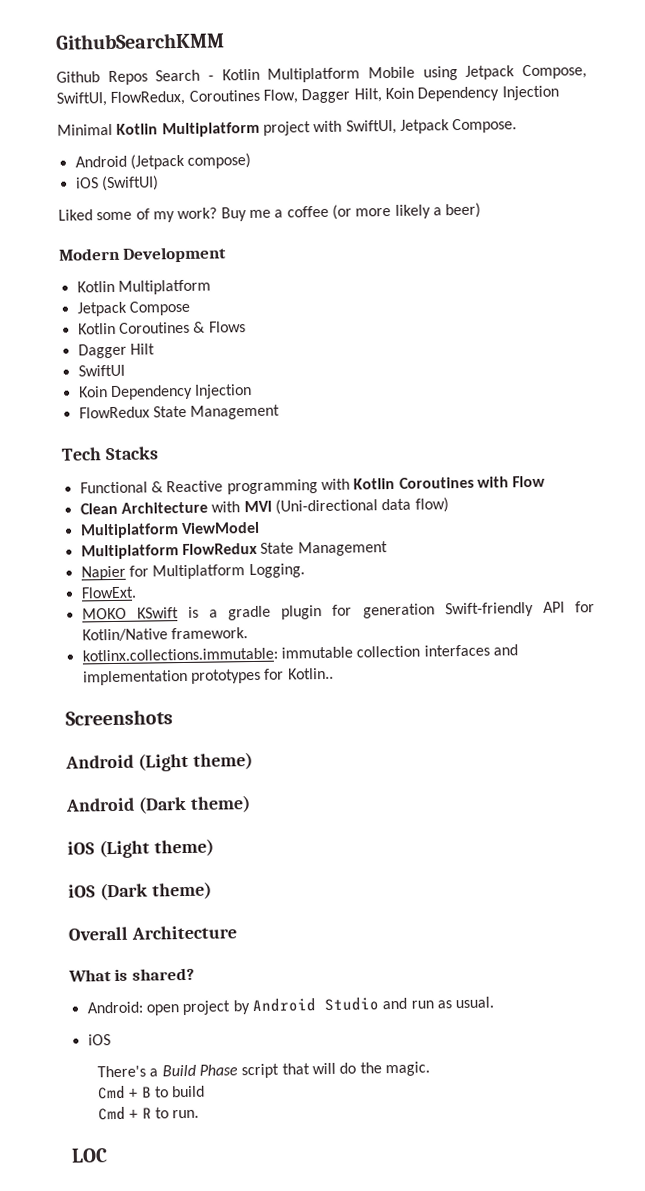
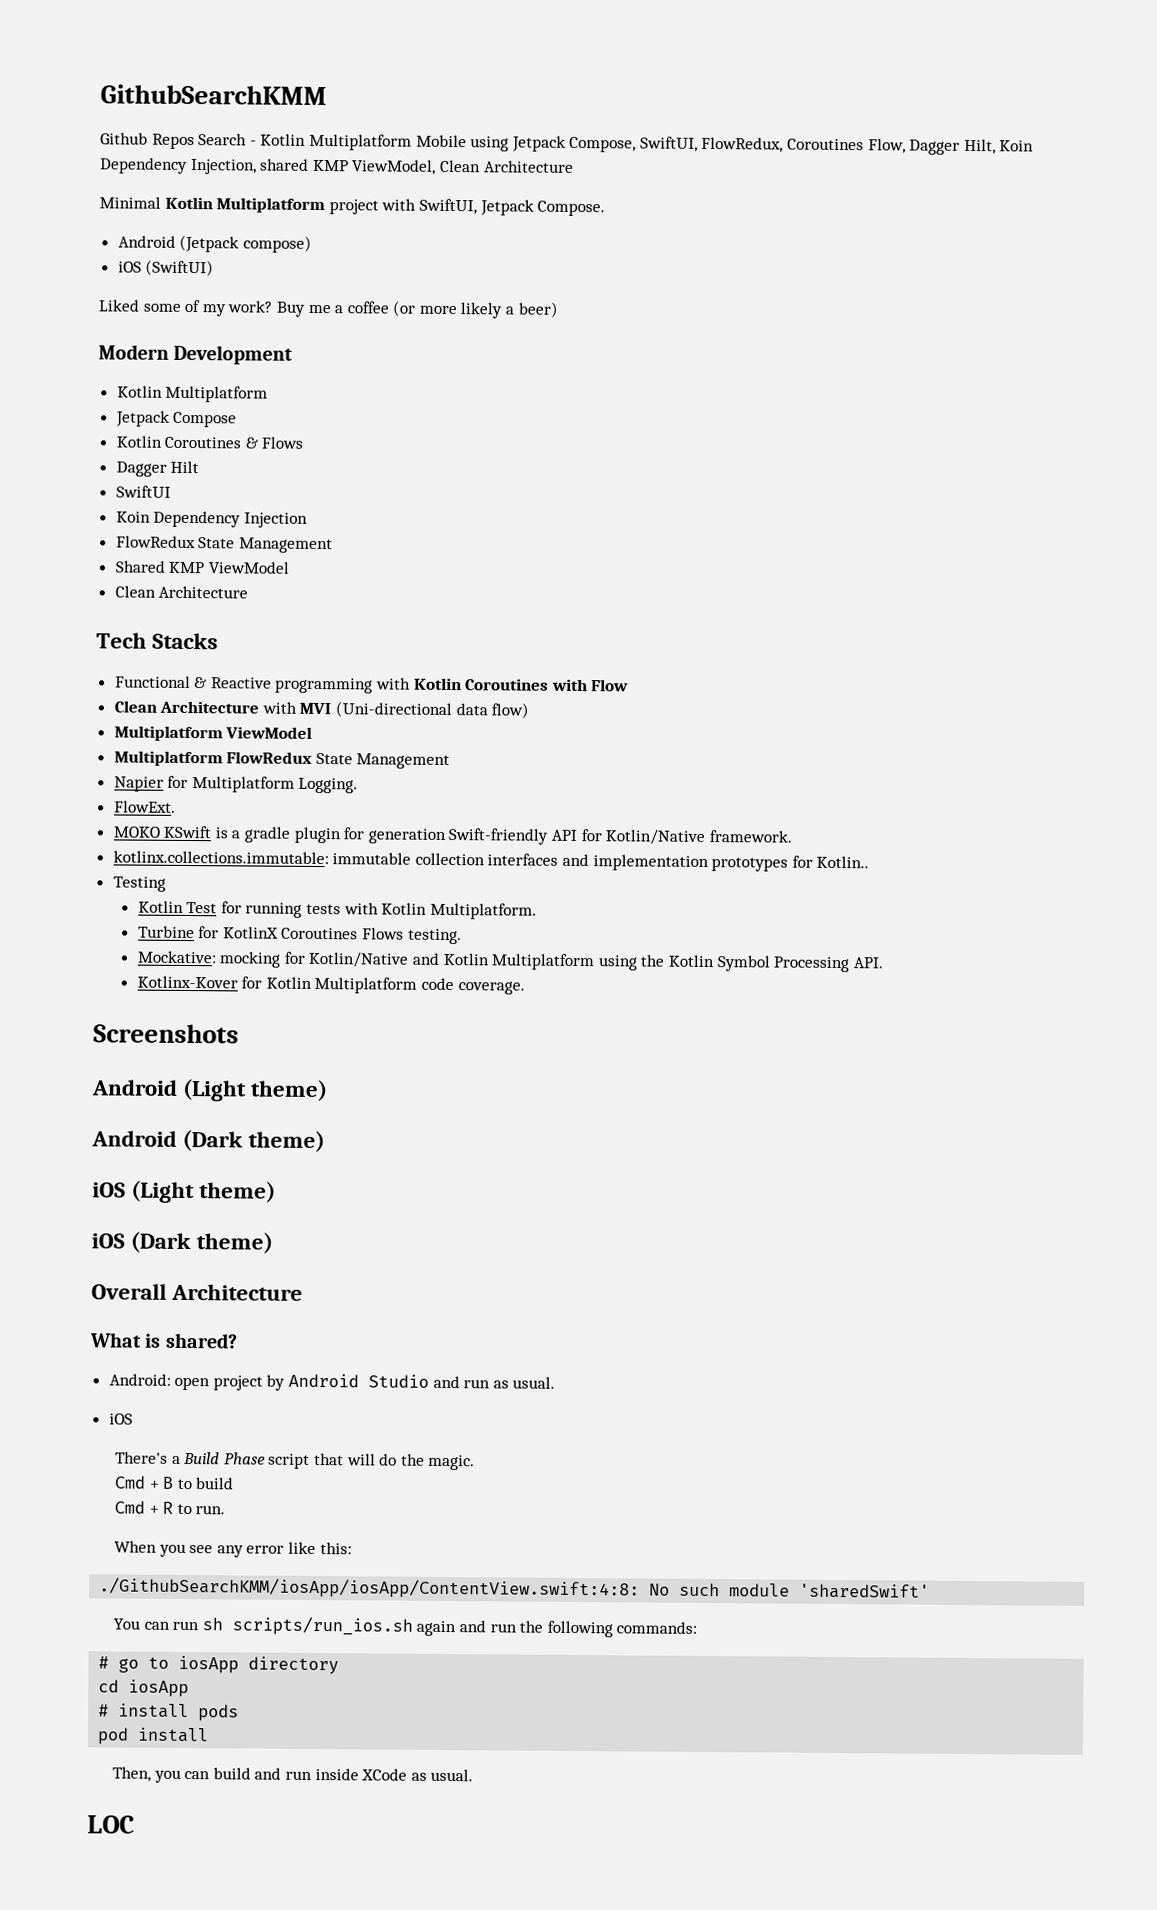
[501,85,559,101] Injection -> [189,158,574,175] Injection, shared KMP ViewModel, Clean Architecture
(281, 412) none -> [114,560,290,574] [114,585,249,599] // Shared KMP ViewModel // Clean Architecture
(334, 673) none -> [112,876,166,892] [137,900,537,920] [137,925,462,945] [136,950,883,973] [136,975,525,995] // Testing // Kotlin Test for running tests with Kotlin Multiplatform. // Turbine for KotlinX Coroutines Flows testing. // Mockative: mocking for Kotlin/Native and Kotlin Multiplatform using the Kotlin Symbol Processing API. // Kotlinx-Kover for Kotlin Multiplatform code coverage.
(200, 1114) none -> [114,1540,352,1558] [99,1577,931,1600] [113,1616,698,1638] [98,1655,340,1675] [98,1679,190,1698] [98,1703,240,1722] [97,1727,210,1745] [112,1766,474,1783] // When you see any error like this: // ./GithubSearchKMM/iosApp/iosApp/ContentView.swift:4:8: No such module 'sharedSwift' // You can run sh scripts/run_ios.sh again and run the following commands: // # go to iosApp directory // cd iosApp // # install pods // pod install // Then, you can build and run inside XCode as usual.

